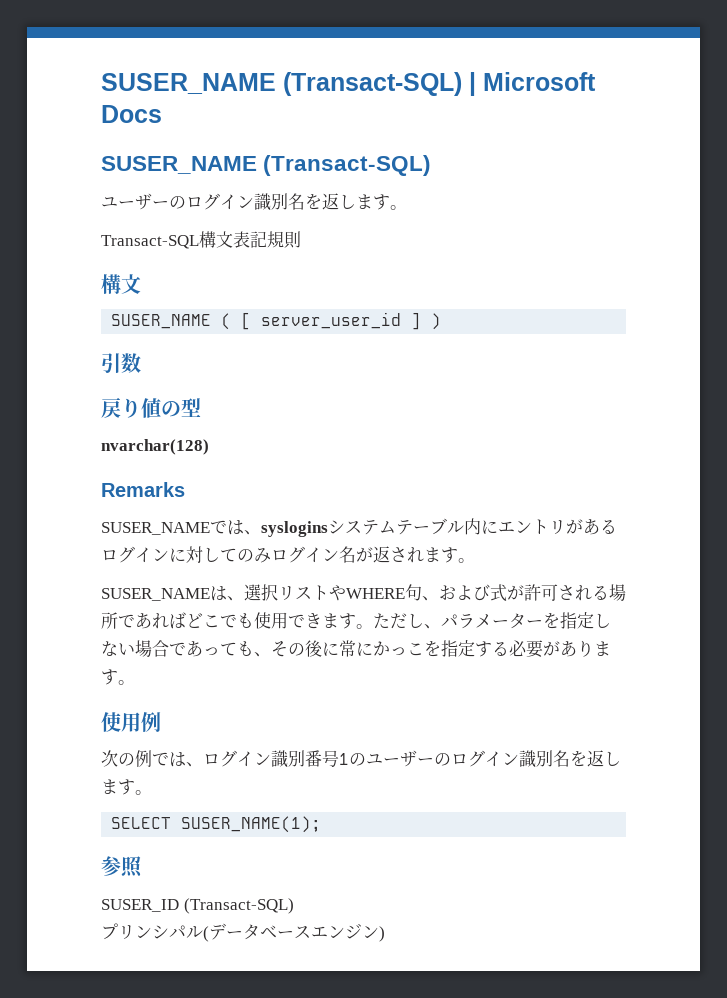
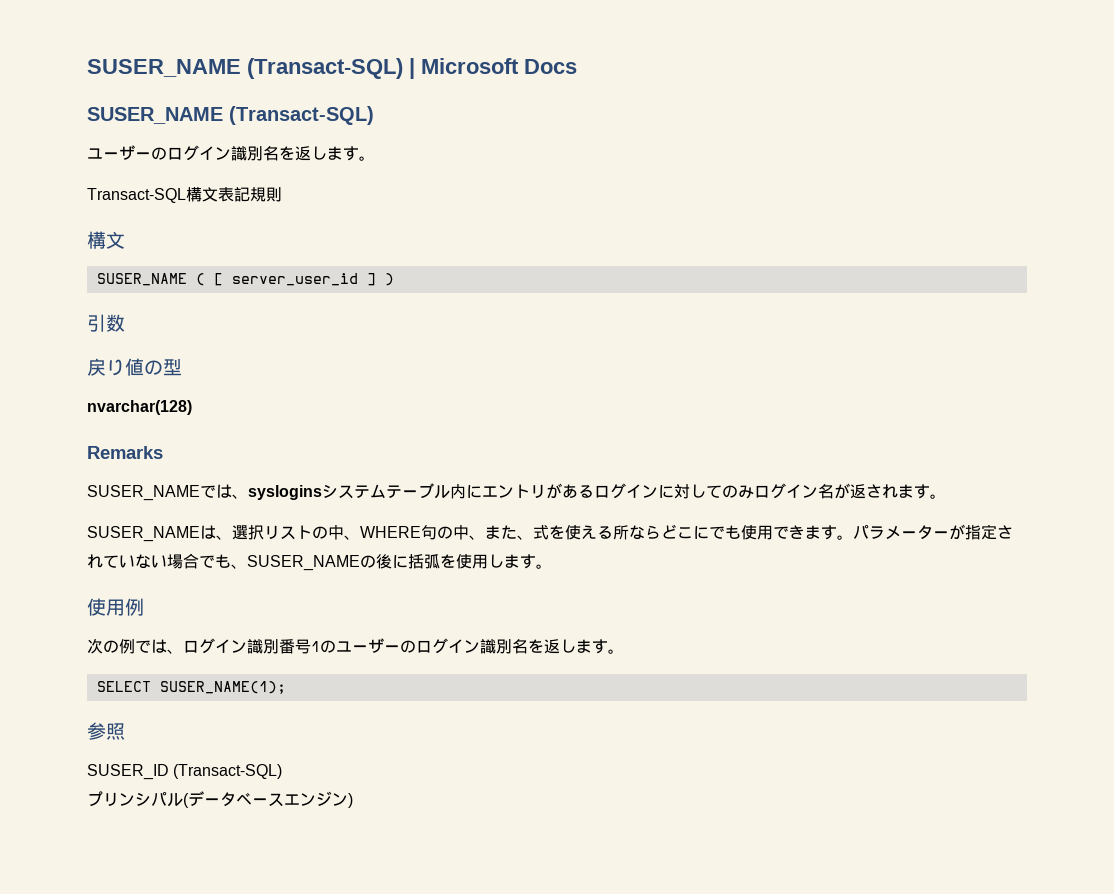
[329,584,626,602] [101,612,220,629] やWHERE句、および式が許可される場所であればどこ -> [312,524,709,540] の中、WHERE句の中、また、式を使える所ならどこに
[373,613,441,629] ただし、 -> (853, 537) none
[543,612,611,629] [101,640,594,658] を指定しない場合であっても、その後に常にかっこを指定する必要があり -> [949,524,1013,540] [87,553,504,571] が指定されていない場合でも、SUSER_NAMEの後に括弧を使用し

